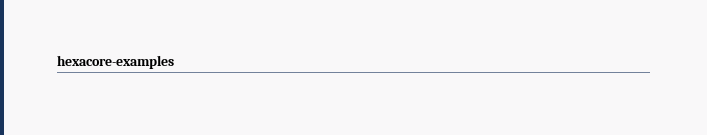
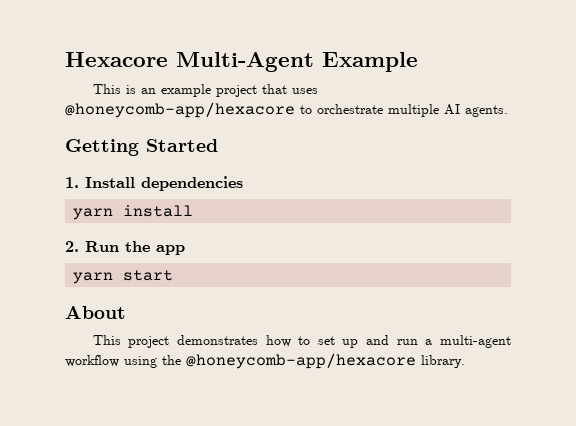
[57,55,174,69] hexacore-examples -> [65,52,418,72] [92,84,318,97] [65,102,508,118] [65,139,218,156] [65,176,243,191] [73,205,194,220] [65,241,185,255] [73,270,174,284] [65,306,126,319] [92,335,511,348] [65,353,465,369] Hexacore Multi-Agent Example // This is an example project that uses @honeycomb-app/hexacore to orchestrate multiple AI agents. // Getting Started // 1. Install dependencies // yarn install // 2. Run the app // yarn start // About // This project demonstrates how to set up and run a multi-agent workflow using the @honeycomb-app/hexacore library.

